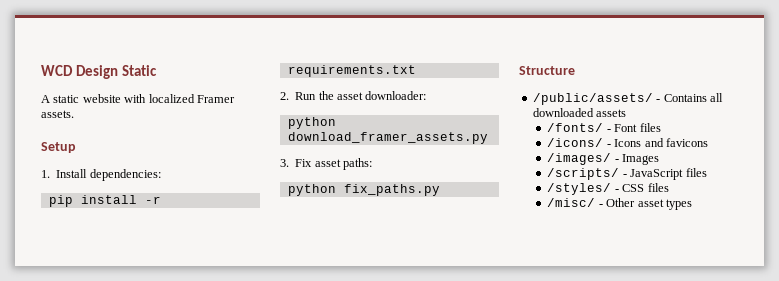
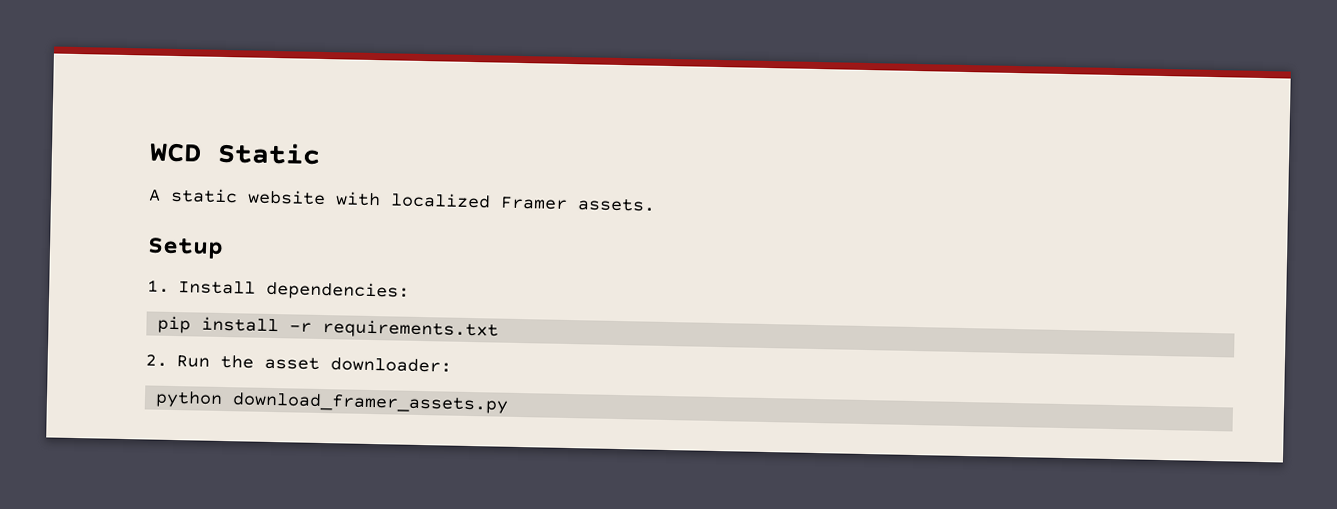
[75,65,118,79] Design -> (202, 152) none
[280,158,372,170] [287,184,440,196] [519,66,575,75] [532,93,723,105] [532,108,627,117] [547,123,661,132] [547,138,708,147] [547,153,660,165] [547,168,707,180] [547,183,669,195] [547,198,692,210] // 3. Fix asset paths: // python fix_paths.py // Structure // /public/assets/ - Contains all downloaded assets // /fonts/ - Font files // /icons/ - Icons and favicons // /images/ - Images // /scripts/ - JavaScript files // /styles/ - CSS files // /misc/ - Other asset types -> (510, 403) none

